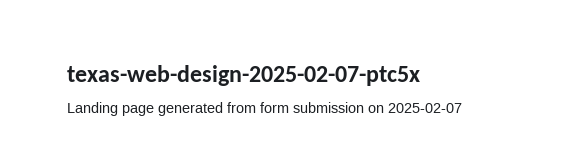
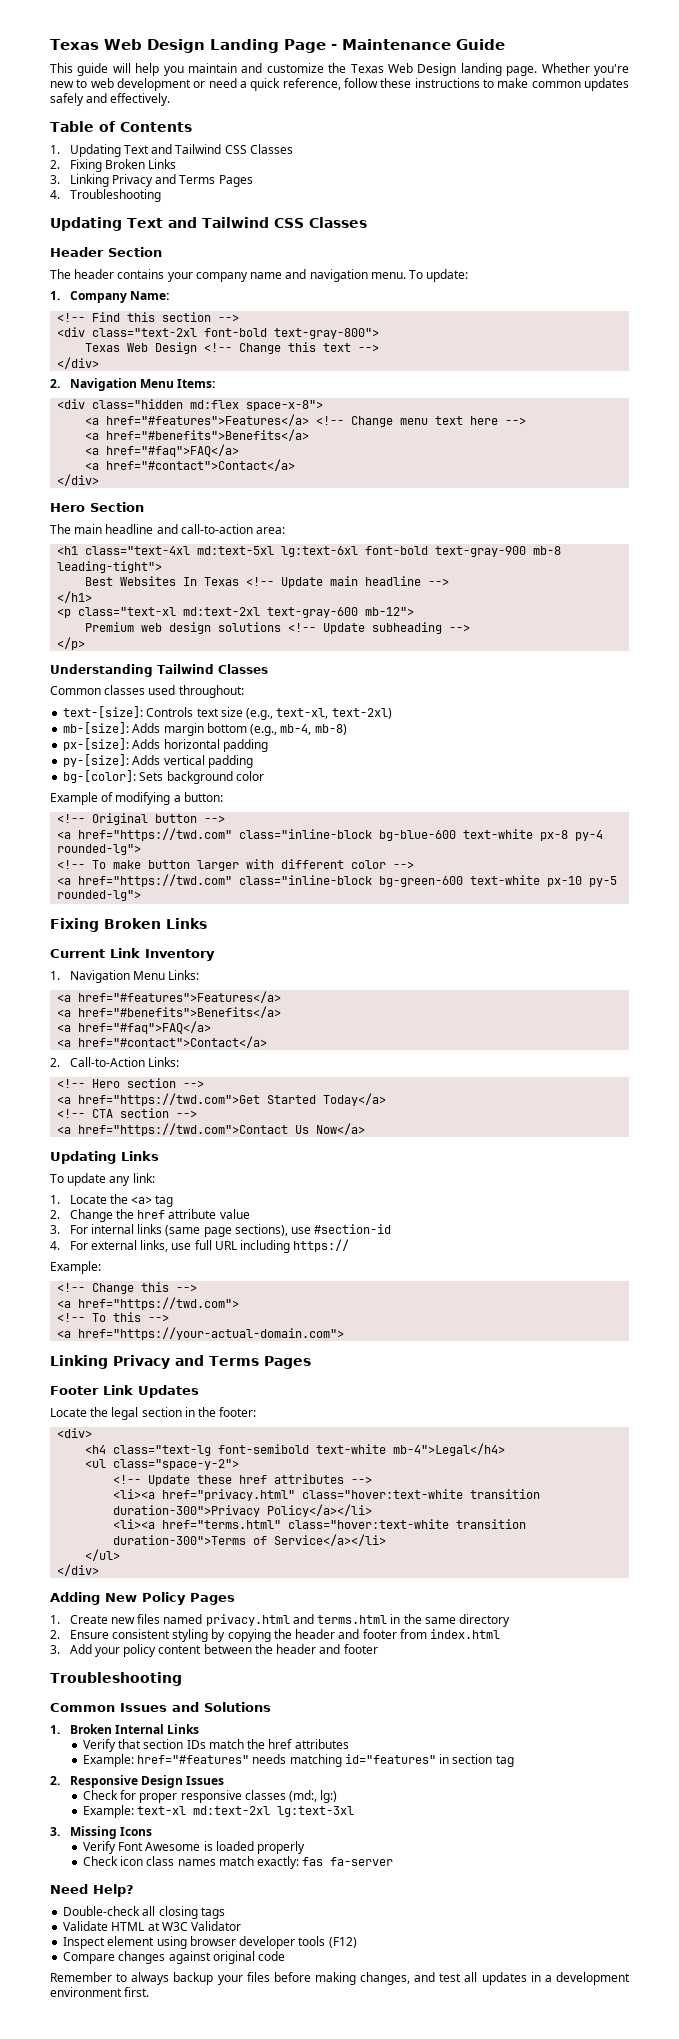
[67,65,420,86] [67,102,462,116] texas-web-design-2025-02-07-ptc5x // Landing page generated from form submission on 2025-02-07 -> [50,39,505,53] [50,63,629,76] [50,78,629,91] [50,93,171,106] [50,121,192,132] [50,144,293,157] [50,159,177,172] [50,174,253,187] [50,189,161,202] [50,217,367,231] [50,247,162,257] [50,269,469,282] [50,291,169,303] [57,312,240,322] [57,327,380,339] [85,342,380,354] [57,357,100,369] [50,378,216,391] [57,399,324,411] [85,414,527,427] [85,429,310,441] [85,444,240,457] [85,459,296,471] [57,474,100,486] [50,502,144,512] [50,524,286,534] [57,546,562,557] [57,561,163,573] [85,576,450,588] [57,591,93,603] [57,607,415,618] [85,622,471,634] [57,637,86,650] [50,664,268,677] [50,685,244,698] [63,706,392,720] [63,722,347,736] [63,738,268,752] [63,754,253,768] [63,770,264,784] [50,792,223,805] [57,813,226,825] [57,828,604,841] [57,844,142,855] [57,859,415,871] [57,874,618,887] [57,890,142,901] [50,918,207,932] [50,948,215,961] [50,970,200,983] [57,991,282,1003] [57,1006,282,1018] [57,1021,212,1034] [57,1036,268,1048] [50,1057,179,1067] [57,1078,205,1088] [57,1093,387,1106] [57,1108,198,1118] [57,1123,366,1136] [50,1151,159,1164] [50,1173,155,1186] [50,1194,174,1207] [50,1209,250,1222] [50,1224,392,1237] [50,1239,350,1253] [50,1261,101,1274] [57,1282,198,1294] [57,1297,240,1310] [57,1312,170,1322] [57,1327,345,1340] [50,1355,311,1369] [50,1385,199,1398] [50,1407,257,1420] [57,1428,93,1438] [85,1443,506,1456] [85,1459,240,1470] [113,1474,373,1486] [113,1489,541,1501] [113,1504,373,1517] [113,1519,527,1529] [113,1534,387,1546] [85,1549,121,1561] [57,1564,100,1576] [50,1592,235,1605] [50,1614,511,1627] [50,1629,501,1642] [50,1644,378,1657] [50,1672,182,1686] [50,1702,271,1712] [50,1724,200,1734] [82,1739,349,1752] [82,1754,514,1767] [50,1775,225,1788] [82,1790,338,1803] [82,1805,355,1818] [50,1826,152,1839] [82,1841,306,1854] [82,1856,394,1869] [50,1884,134,1897] [63,1906,225,1919] [63,1921,242,1931] [63,1936,357,1949] [63,1951,286,1964] [50,1972,630,1985] [50,1987,150,1997] Texas Web Design Landing Page - Maintenance Guide // This guide will help you maintain and customize the Texas Web Design landing page. Whether you're new to web development or need a quick reference, follow these instructions to make common updates safely and effectively. // Table of Contents // 1. Updating Text and Tailwind CSS Classes // 2. Fixing Broken Links // 3. Linking Privacy and Terms Pages // 4. Troubleshooting // Updating Text and Tailwind CSS Classes // Header Section // The header contains your company name and navigation menu. To update: // 1. Company Name: // <!-- Find this section --> // <div class="text-2xl font-bold text-gray-800"> // Texas Web Design <!-- Change this text --> // </div> // 2. Navigation Menu Items: // <div class="hidden md:flex space-x-8"> // <a href="#features">Features</a> <!-- Change menu text here --> // <a href="#benefits">Benefits</a> // <a href="#faq">FAQ</a> // <a href="#contact">Contact</a> // </div> // Hero Section // The main headline and call-to-action area: // <h1 class="text-4xl md:text-5xl lg:text-6xl font-bold text-gray-900 mb-8 leading-tight"> // Best Websites In Texas <!-- Update main headline --> // </h1> // <p class="text-xl md:text-2xl text-gray-600 mb-12"> // Premium web design solutions <!-- Update subheading --> // </p> // Understanding Tailwind Classes // Common classes used throughout: // text-[size]: Controls text size (e.g., text-xl, text-2xl) // mb-[size]: Adds margin bottom (e.g., mb-4, mb-8) // px-[size]: Adds horizontal padding // py-[size]: Adds vertical padding // bg-[color]: Sets background color // Example of modifying a button: // <!-- Original button --> // <a href="https://twd.com" class="inline-block bg-blue-600 text-white px-8 py-4 rounded-lg"> // <!-- To make button larger with different color --> // <a href="https://twd.com" class="inline-block bg-green-600 text-white px-10 py-5 rounded-lg"> // Fixing Broken Links // Current Link Inventory // 1. Navigation Menu Links: // <a href="#features">Features</a> // <a href="#benefits">Benefits</a> // <a href="#faq">FAQ</a> // <a href="#contact">Contact</a> // 2. Call-to-Action Links: // <!-- Hero section --> // <a href="https://twd.com">Get Started Today</a> // <!-- CTA section --> // <a href="https://twd.com">Contact Us Now</a> // Updating Links // To update any link: // 1. Locate the <a> tag // 2. Change the href attribute value // 3. For internal links (same page sections), use #section-id // 4. For external links, use full URL including https:// // Example: // <!-- Change this --> // <a href="https://twd.com"> // <!-- To this --> // <a href="https://your-actual-domain.com"> // Linking Privacy and Terms Pages // Footer Link Updates // Locate the legal section in the footer: // <div> // <h4 class="text-lg font-semibold text-white mb-4">Legal</h4> // <ul class="space-y-2"> // <!-- Update these href attributes --> // <li><a href="privacy.html" class="hover:text-white transition duration-300">Privacy Policy</a></li> // <li><a href="terms.html" class="hover:text-white transition duration-300">Terms of Service</a></li> // </ul> // </div> // Adding New Policy Pages // 1. Create new files named privacy.html and terms.html in the same directory // 2. Ensure consistent styling by copying the header and footer from index.html // 3. Add your policy content between the header and footer // Troubleshooting // Common Issues and Solutions // 1. Broken Internal Links // Verify that section IDs match the href attributes // Example: href="#features" needs matching id="features" in section tag // 2. Responsive Design Issues // Check for proper responsive classes (md:, lg:) // Example: text-xl md:text-2xl lg:text-3xl // 3. Missing Icons // Verify Font Awesome is loaded properly // Check icon class names match exactly: fas fa-server // Need Help? // Double-check all closing tags // Validate HTML at W3C Validator // Inspect element using browser developer tools (F12) // Compare changes against original code // Remember to always backup your files before making changes, and test all updates in a development environment first.

